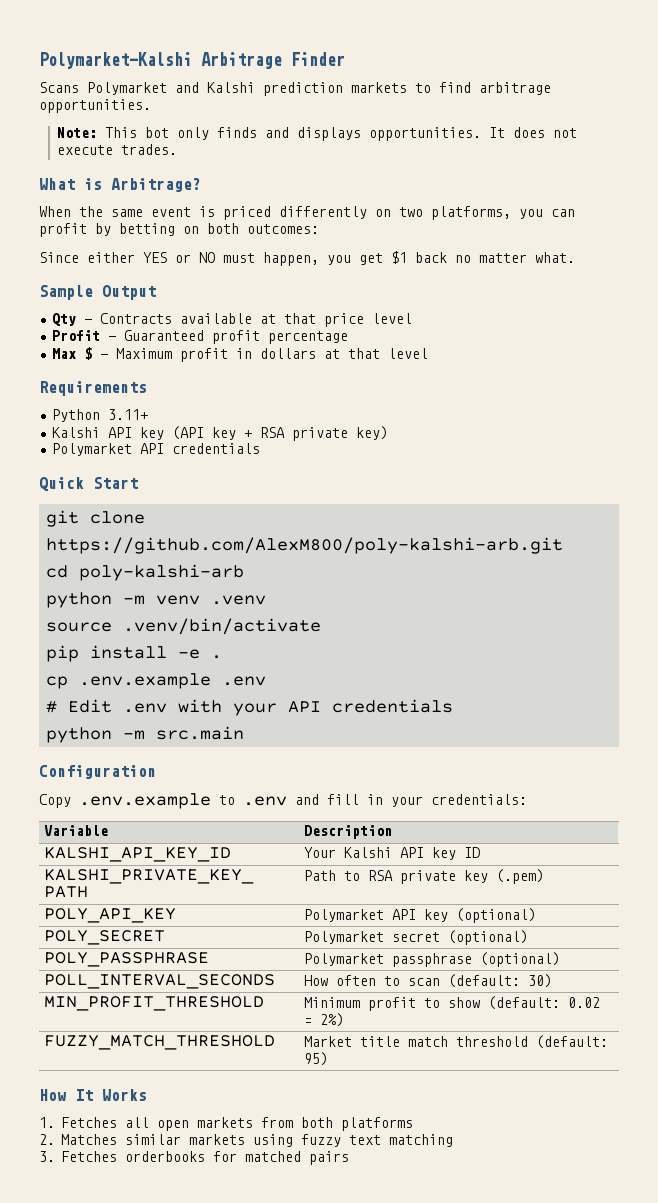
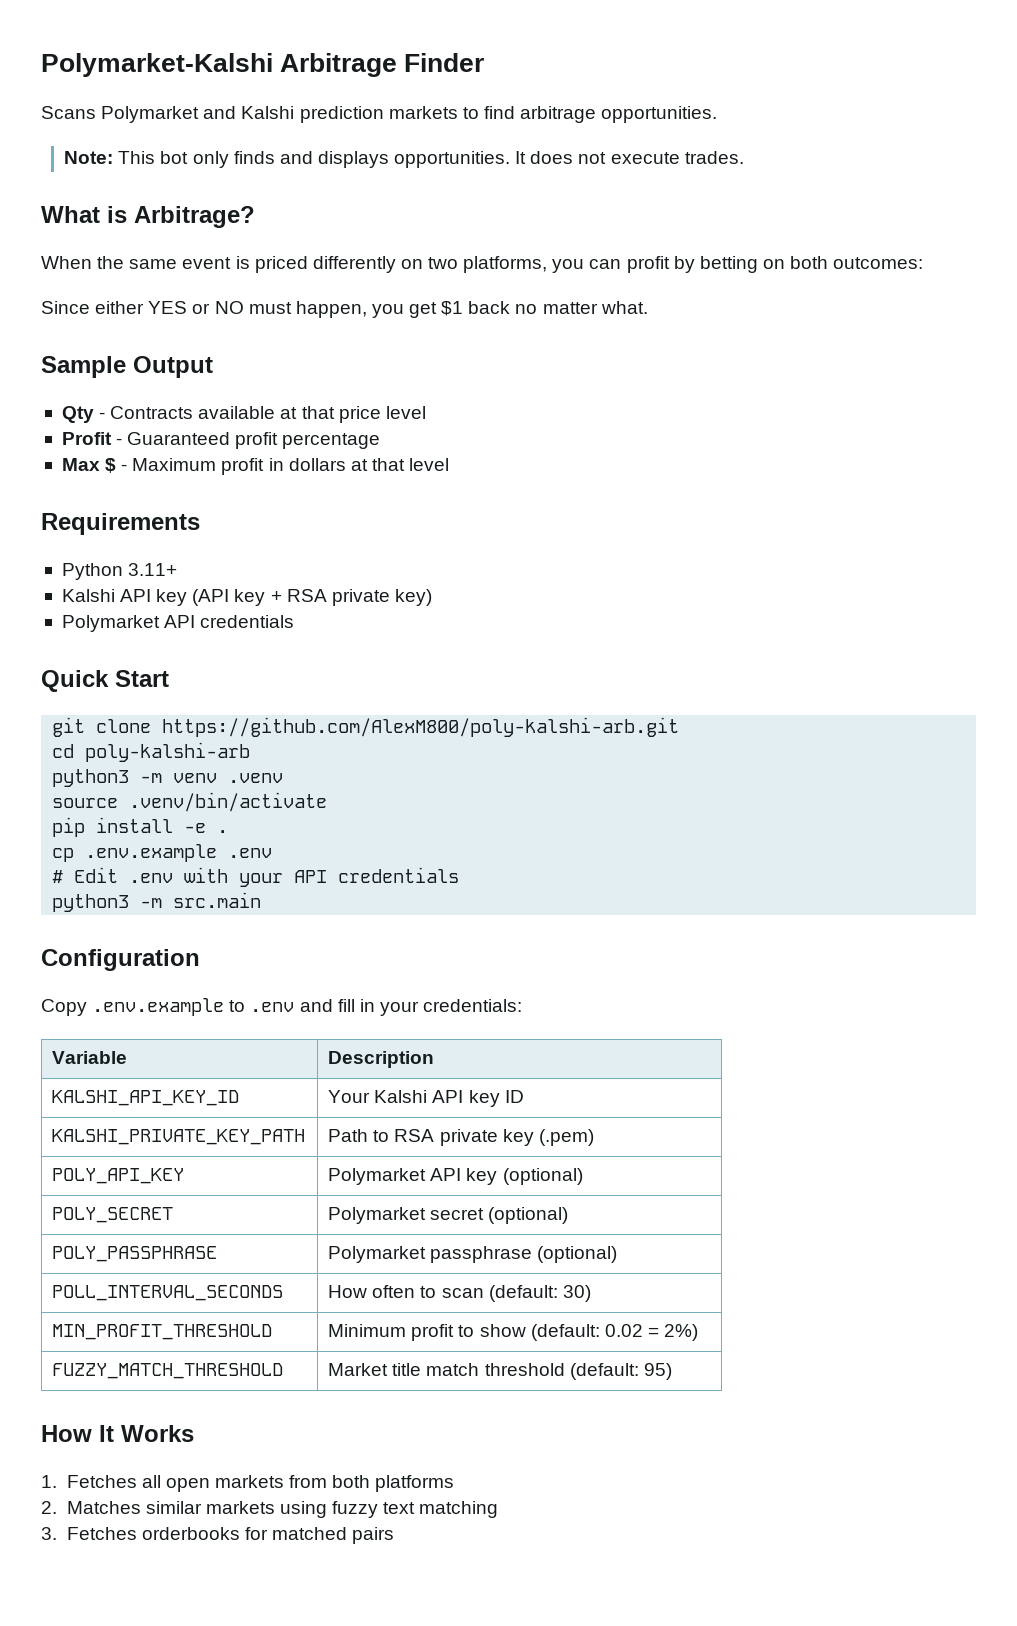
[46,592,113,608] python -> [52,769,130,787] python3
[46,727,113,743] python -> [52,894,130,912] python3

